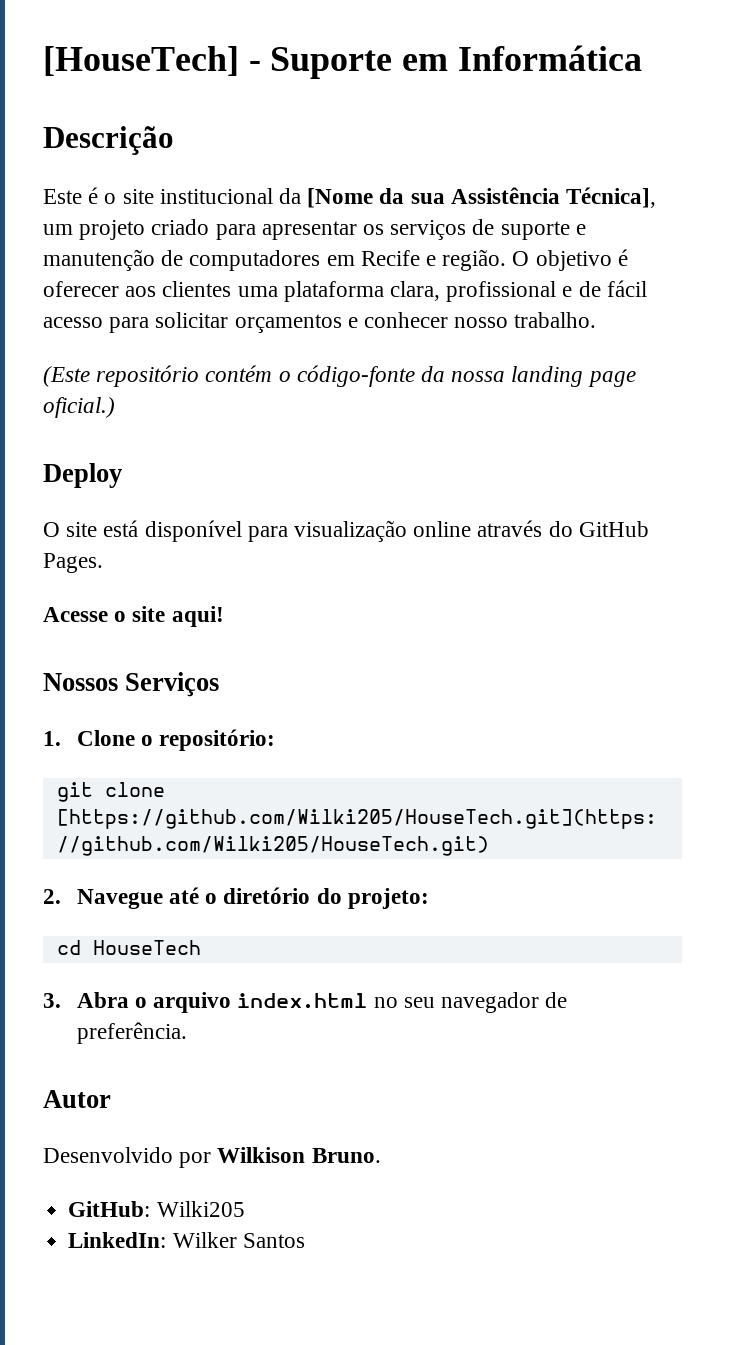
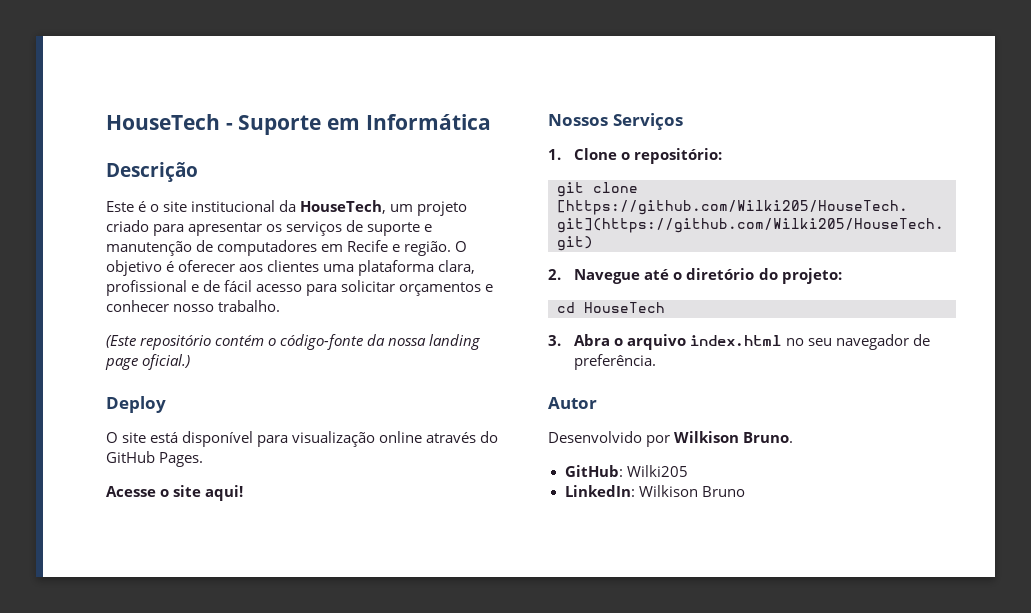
[43,46,239,76] [HouseTech] -> [106,114,220,130] HouseTech
[307,187,657,208] [Nome da sua Assistência Técnica], -> [300,200,387,214] HouseTech,
[172,1232,305,1248] Wilker Santos -> [638,485,745,497] Wilkison Bruno

